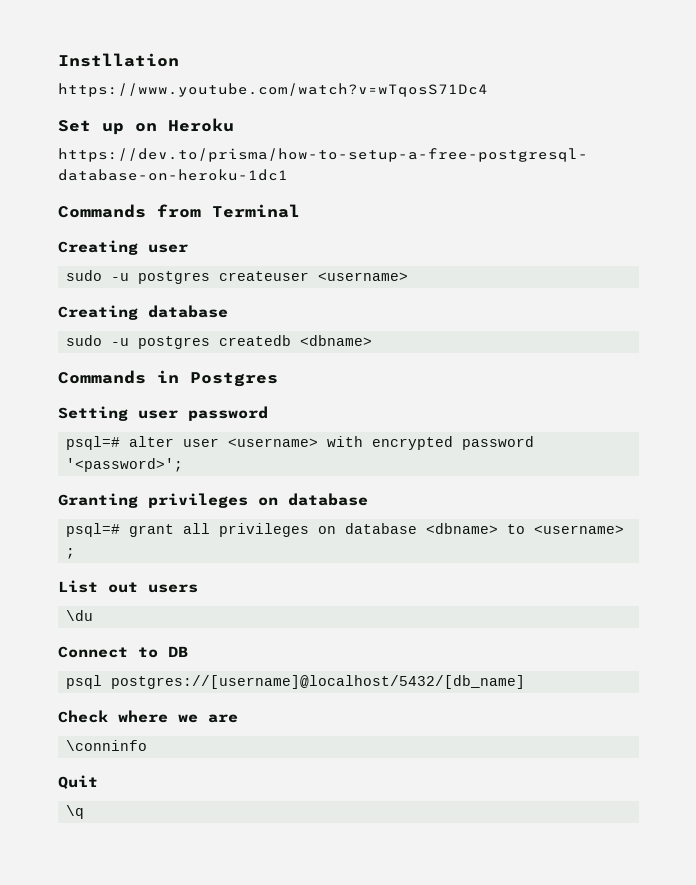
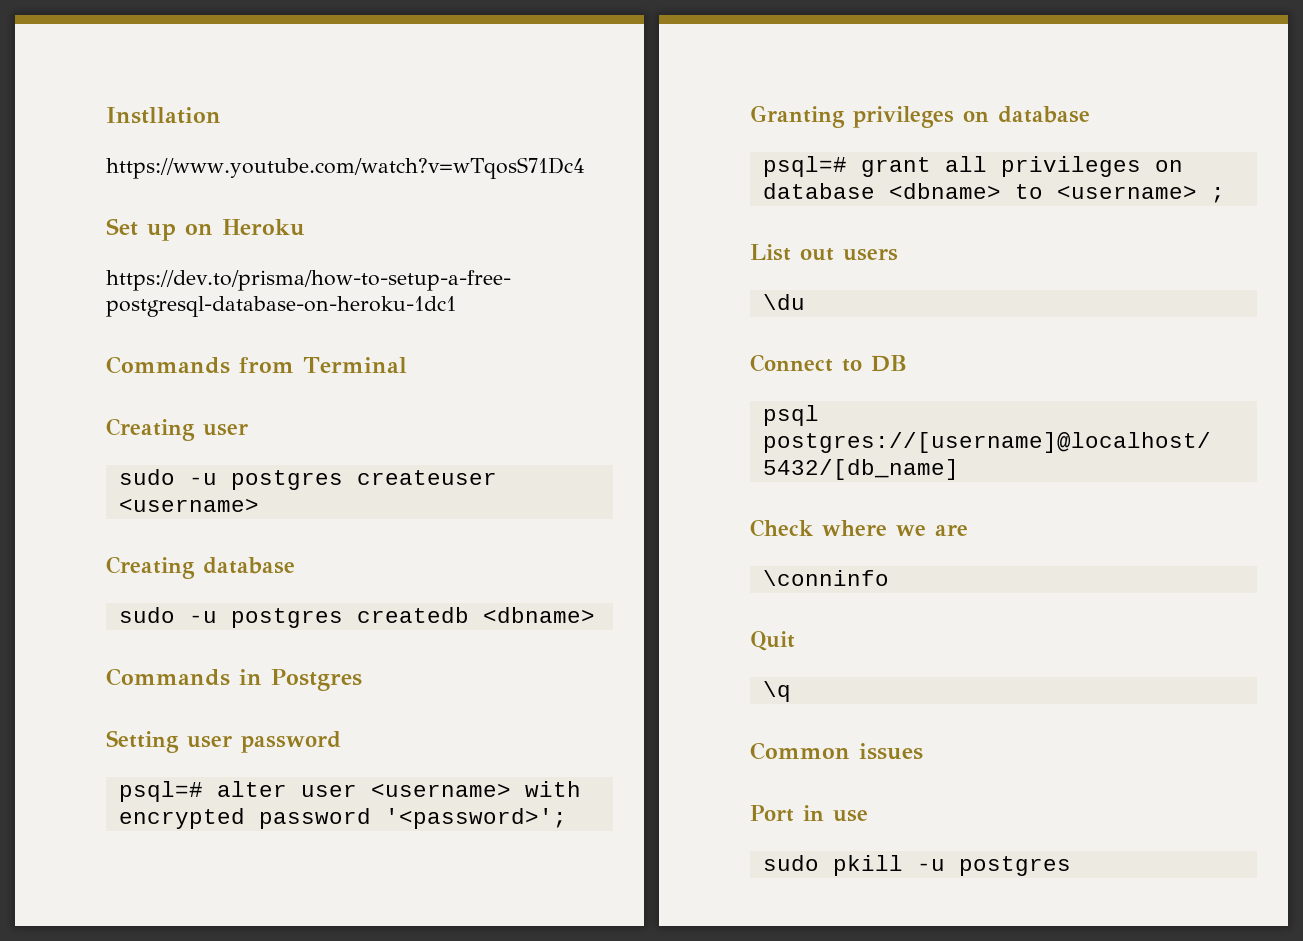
(85, 812) none -> [750,742,923,760] [750,805,868,822] [762,855,1071,876] // Common issues // Port in use // sudo pkill -u postgres

